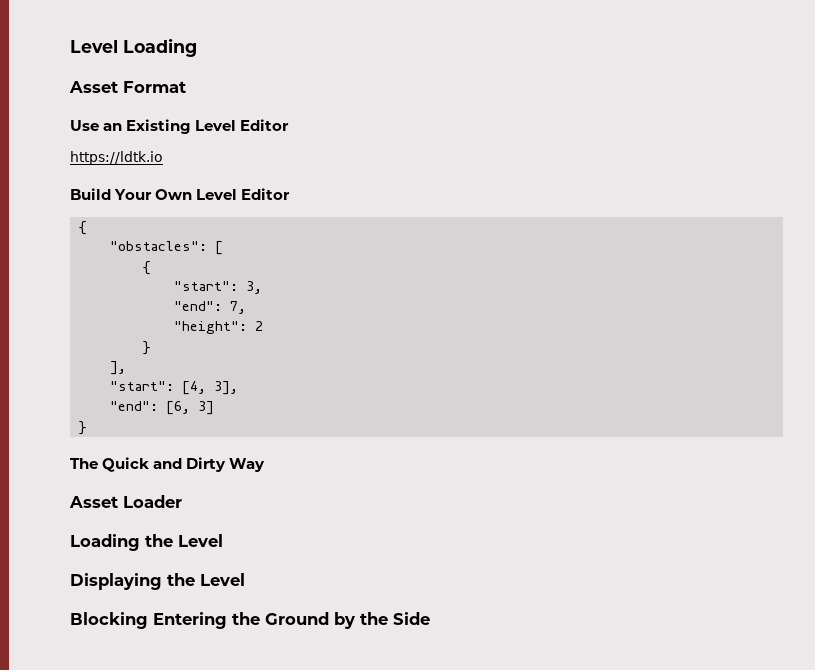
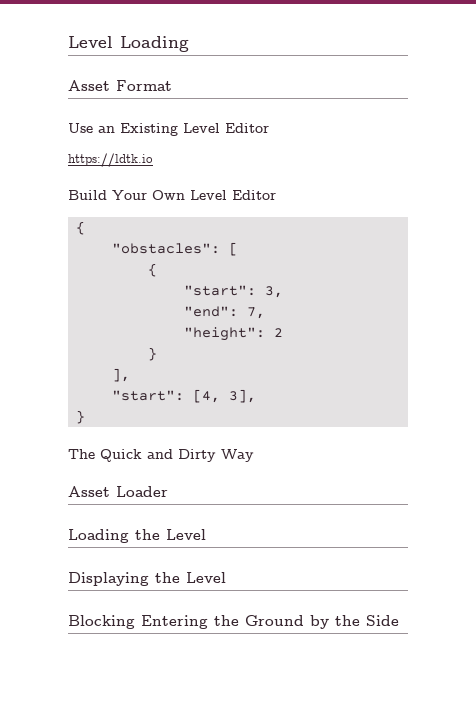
[110,401,215,415] // "end": [6, 3] -> (256, 396) none

